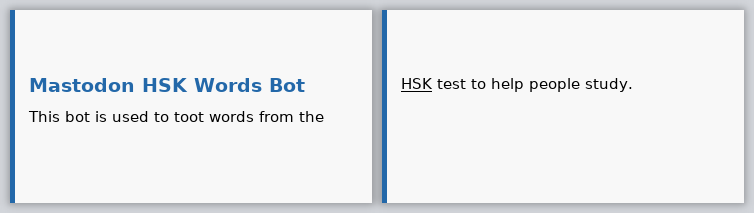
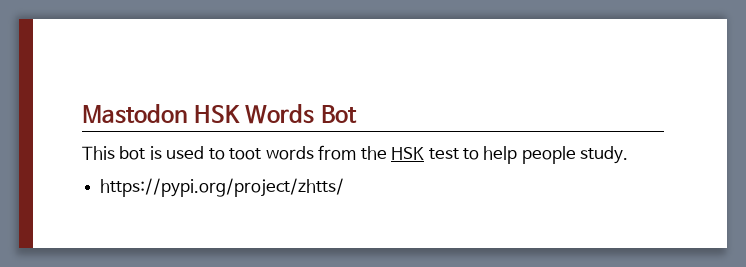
(633, 85) none -> [100,178,345,197] // https://pypi.org/project/zhtts/

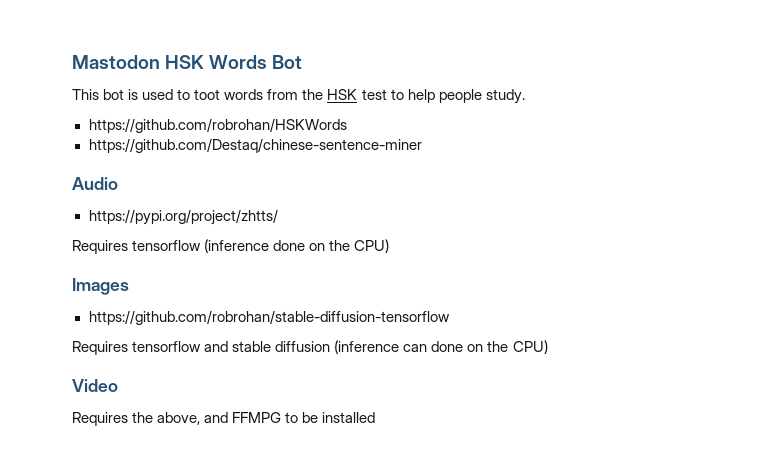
[100,178,345,197] https://pypi.org/project/zhtts/ -> [88,118,347,133] [88,138,422,153] [72,177,118,190] [88,209,278,225] [72,239,390,254] [72,278,129,295] [88,310,450,325] [72,340,548,355] [72,379,118,392] [72,412,376,426] https://github.com/robrohan/HSKWords // https://github.com/Destaq/chinese-sentence-miner // Audio // https://pypi.org/project/zhtts/ // Requires tensorflow (inference done on the CPU) // Images // https://github.com/robrohan/stable-diffusion-tensorflow // Requires tensorflow and stable diffusion (inference can done on the CPU) // Video // Requires the above, and FFMPG to be installed

